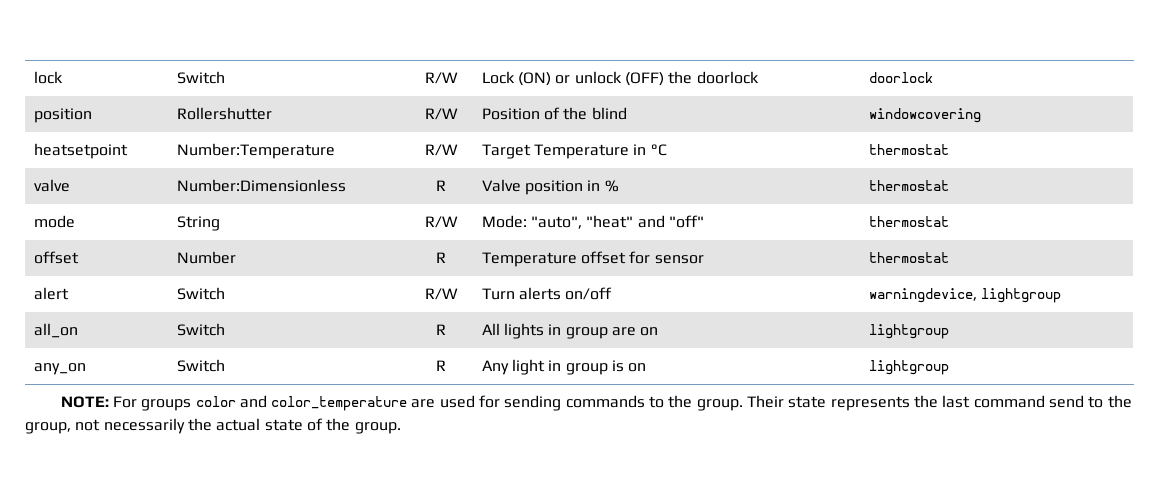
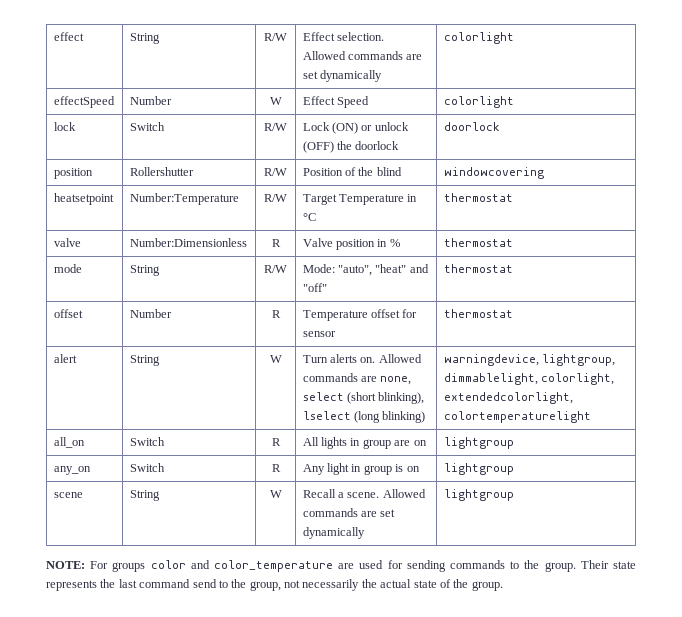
(33, 77) none -> [53,32,84,41] [129,33,160,44] [264,33,287,41] [302,32,385,41] [302,51,423,60] [302,70,383,82] [443,32,514,44] [53,96,115,108] [129,96,172,105] [269,97,282,105] [302,96,370,108] [443,96,514,108] effect | String | R/W | Effect selection. Allowed commands are set dynamically | colorlight // effectSpeed | Number | W | Effect Speed | colorlight //
[176,287,225,300] [425,288,458,300] Switch | R/W -> [129,355,160,366] [269,355,282,363] String | W
[565,287,613,300] [868,288,1062,303] on/off | warningdevice, lightgroup -> [360,354,422,363] [302,373,412,385] [302,392,425,404] [302,411,426,423] [443,354,616,366] [443,373,615,385] [443,392,573,404] [443,411,591,423] on. Allowed commands are none, select (short blinking), lselect (long blinking) | warningdevice, lightgroup, dimmablelight, colorlight, extendedcolorlight, colortemperaturelight
(949, 367) none -> [53,492,83,498] [129,490,160,501] [269,490,282,498] [302,489,426,498] [302,508,396,517] [302,527,365,539] [443,489,514,501] // scene | String | W | Recall a scene. Allowed commands are set dynamically | lightgroup

